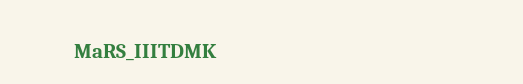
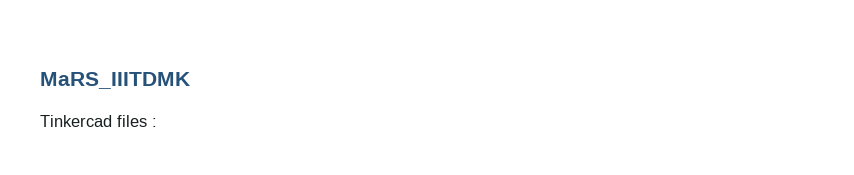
(217, 52) none -> [40,115,157,127] // Tinkercad files :

